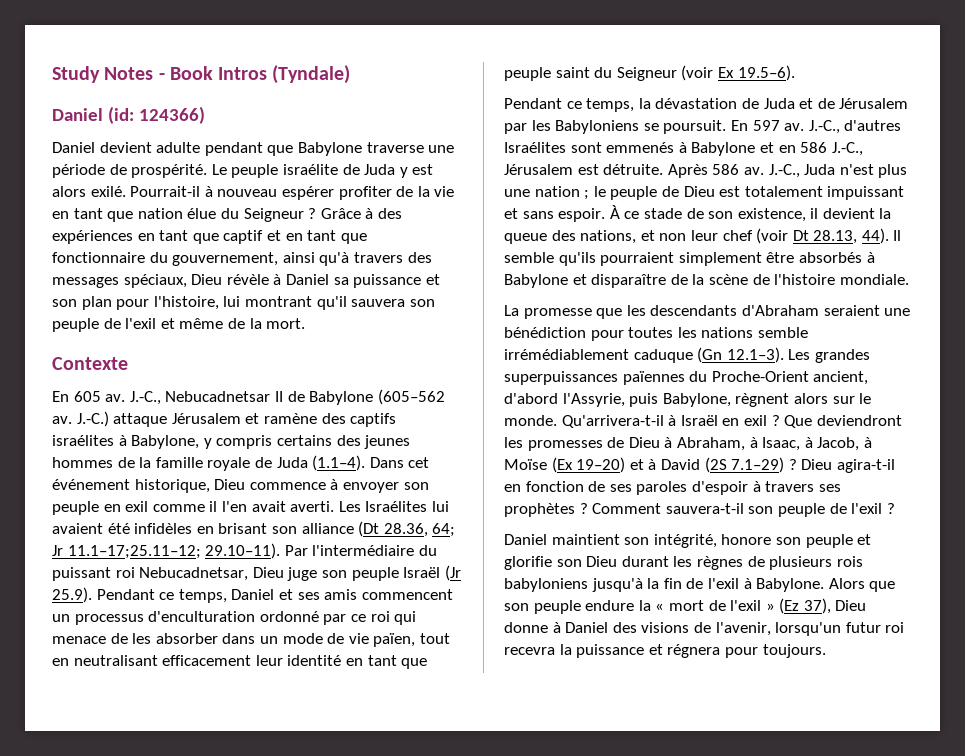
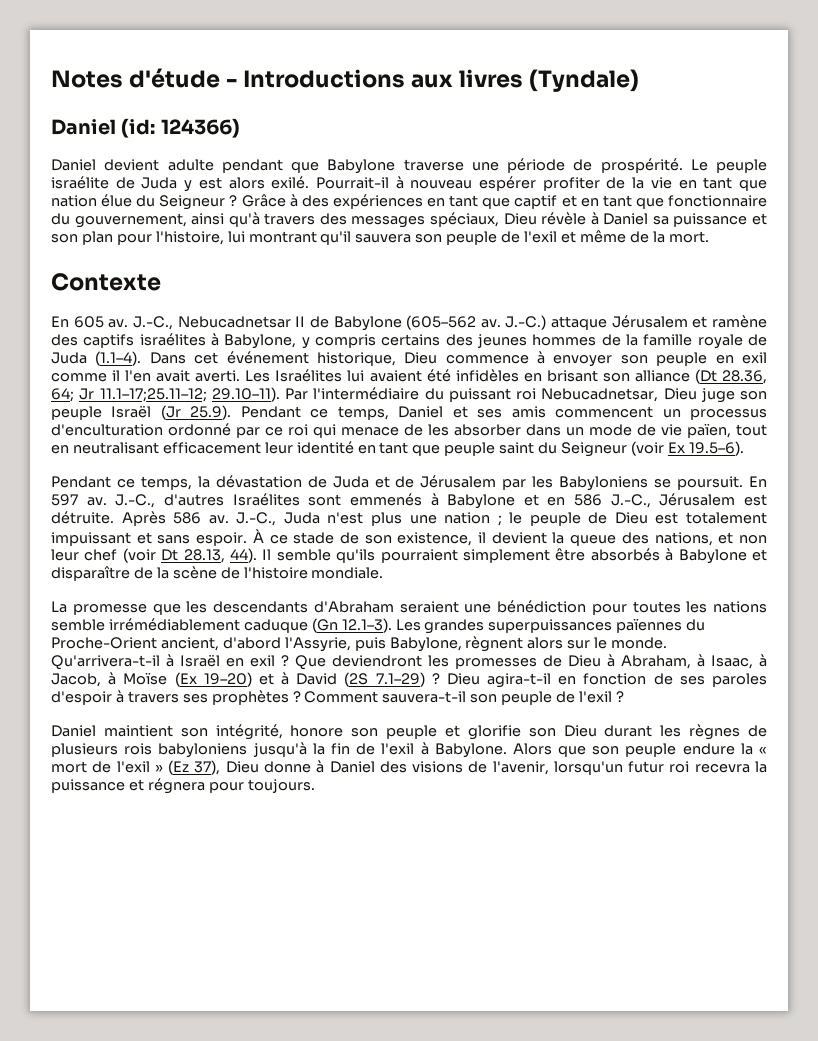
[52,66,268,83] Study Notes - Book Intros -> [51,68,524,88] Notes d'étude - Introductions aux livres

